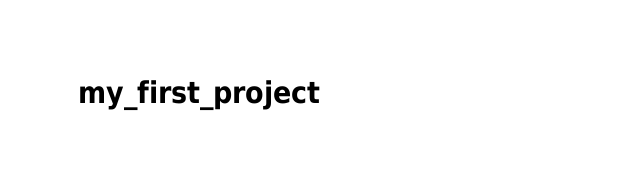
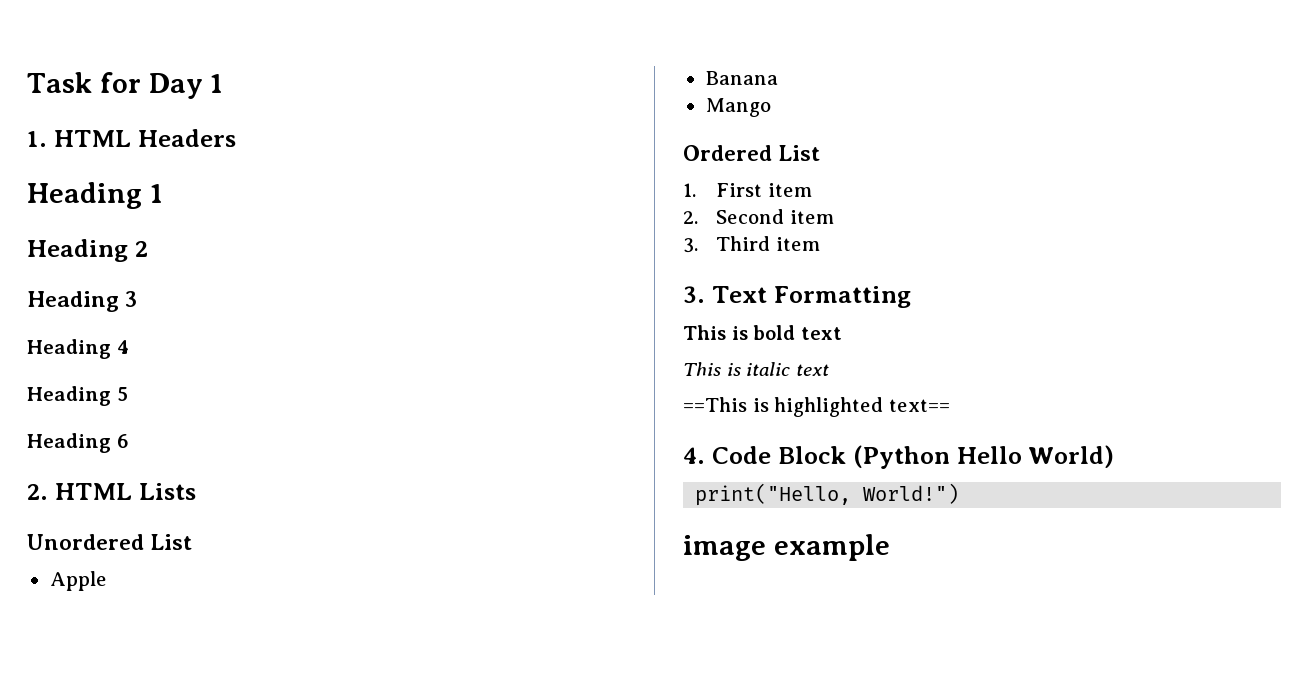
[78,80,320,111] my_first_project -> [27,72,224,99] [27,129,236,147] [27,182,163,209] [27,239,148,262] [27,291,138,312] [27,339,129,359] [27,386,128,406] [27,433,129,453] [27,483,196,500] [27,534,193,550] [49,571,107,591] [705,71,778,85] [705,98,771,117] [683,145,821,161] [683,183,812,197] [683,209,834,224] [683,236,820,253] [683,286,911,308] [683,325,842,340] [683,362,829,376] [683,397,950,417] [683,445,1115,469] [695,483,960,506] [683,534,890,561] Task for Day 1 // 1. HTML Headers // Heading 1 // Heading 2 // Heading 3 // Heading 4 // Heading 5 // Heading 6 // 2. HTML Lists // Unordered List // Apple // Banana // Mango // Ordered List // 1. First item // 2. Second item // 3. Third item // 3. Text Formatting // This is bold text // This is italic text // ==This is highlighted text== // 4. Code Block (Python Hello World) // print("Hello, World!") // image example

